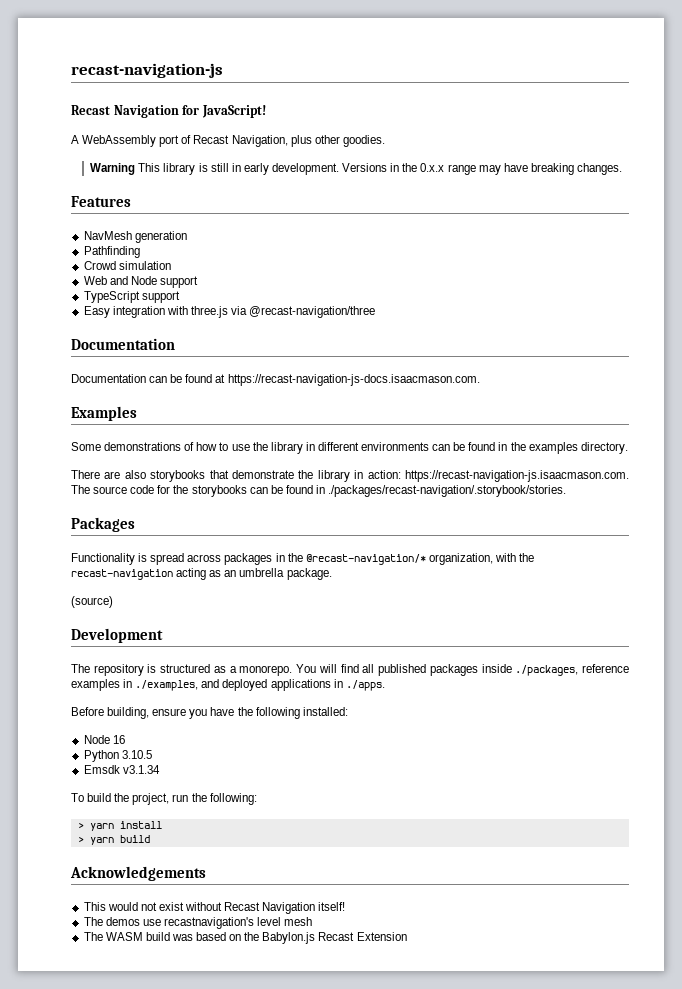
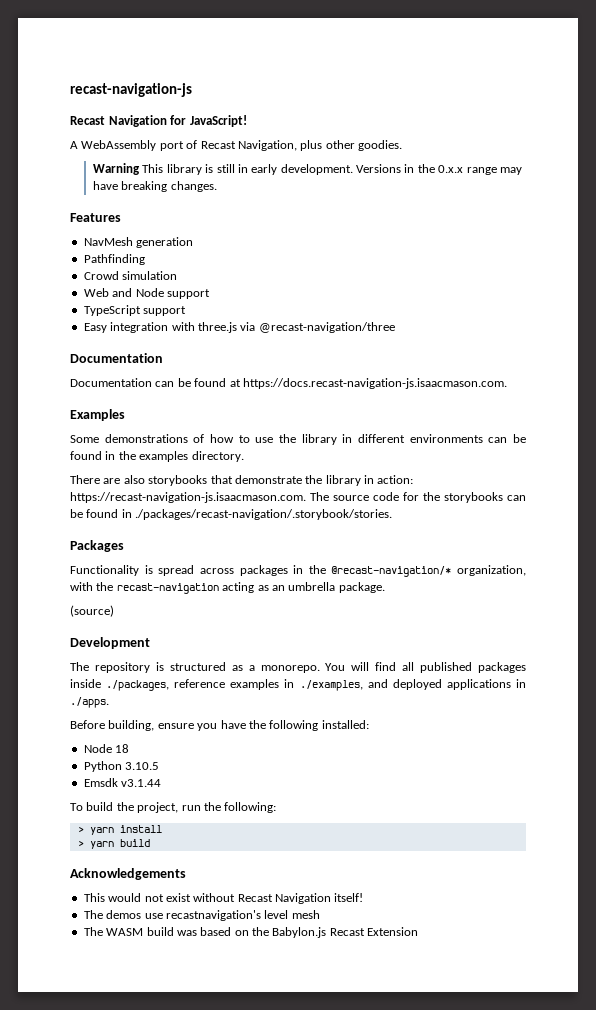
[227,374,480,386] https://recast-navigation-js-docs.isaacmason.com. -> [242,378,507,389] https://docs.recast-navigation-js.isaacmason.com.
[112,735,125,744] 16 -> [115,744,130,753] 18
[122,765,160,774] v3.1.34 -> [121,779,162,787] v3.1.44

